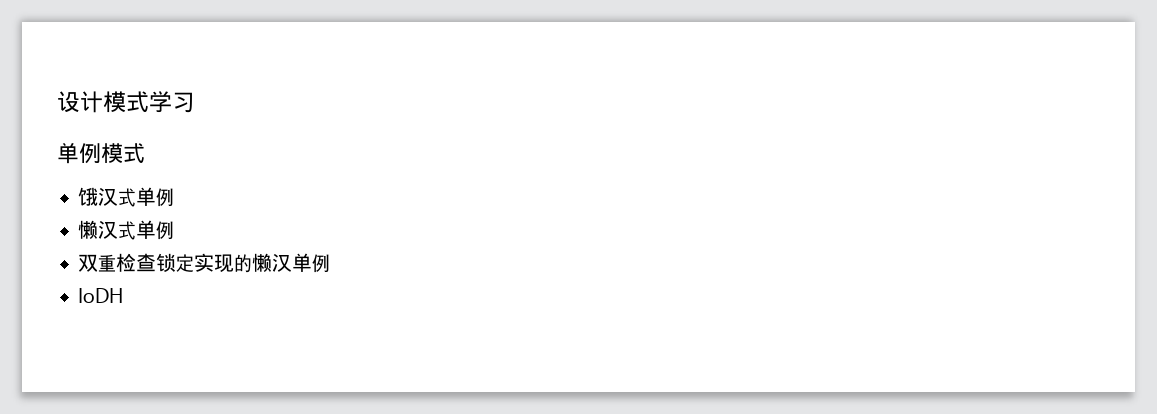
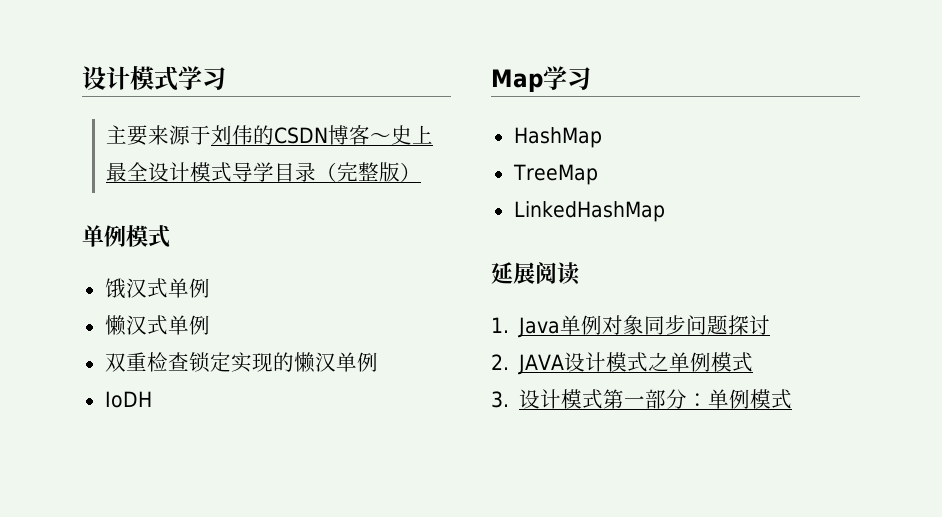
(195, 102) none -> [105,125,433,146] [105,162,421,182] // 主要来源于刘伟的CSDN博客～史上最全设计模式导学目录（完整版）
(124, 295) none -> [491,66,591,92] [513,127,602,148] [512,164,598,185] [513,201,665,222] [491,262,580,285] [491,315,771,338] [491,352,754,375] [491,389,793,409] // Map学习 // HashMap // TreeMap // LinkedHashMap // 延展阅读 // 1. Java单例对象同步问题探讨 // 2. JAVA设计模式之单例模式 // 3.设计模式第一部分：单例模式

